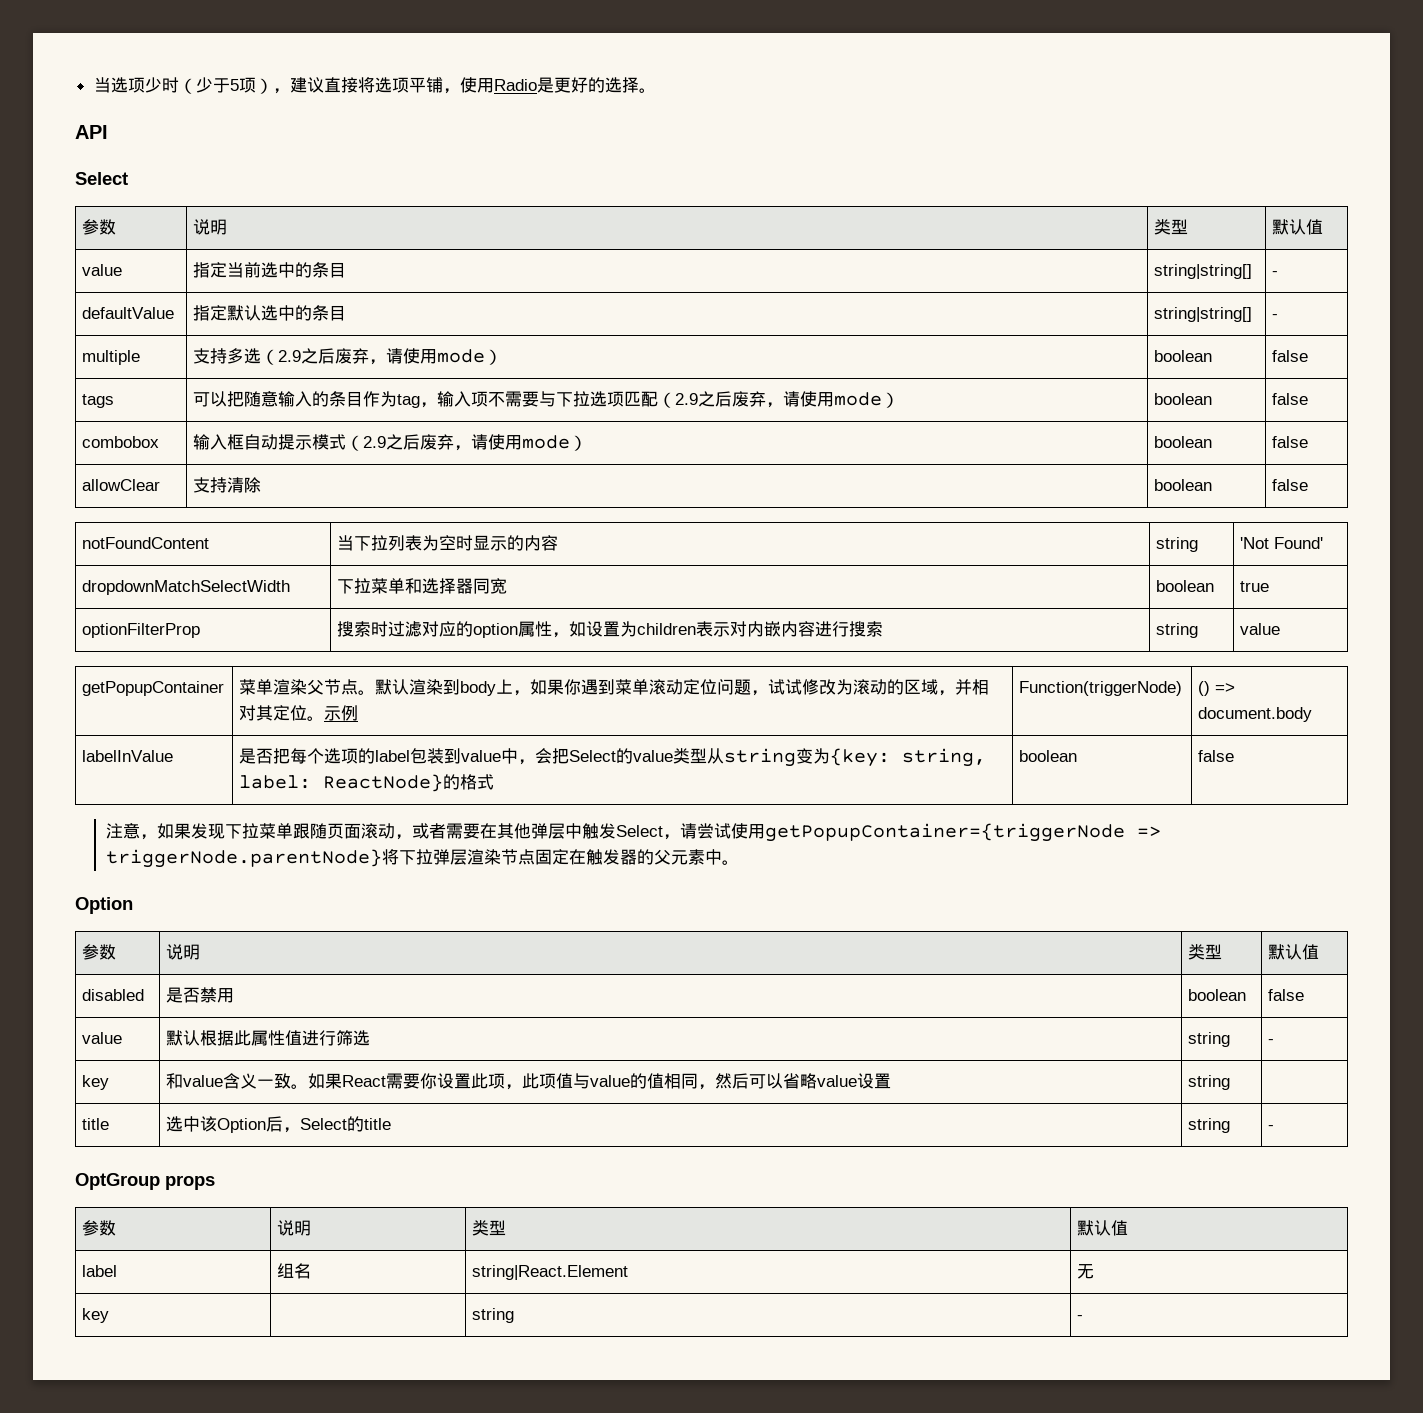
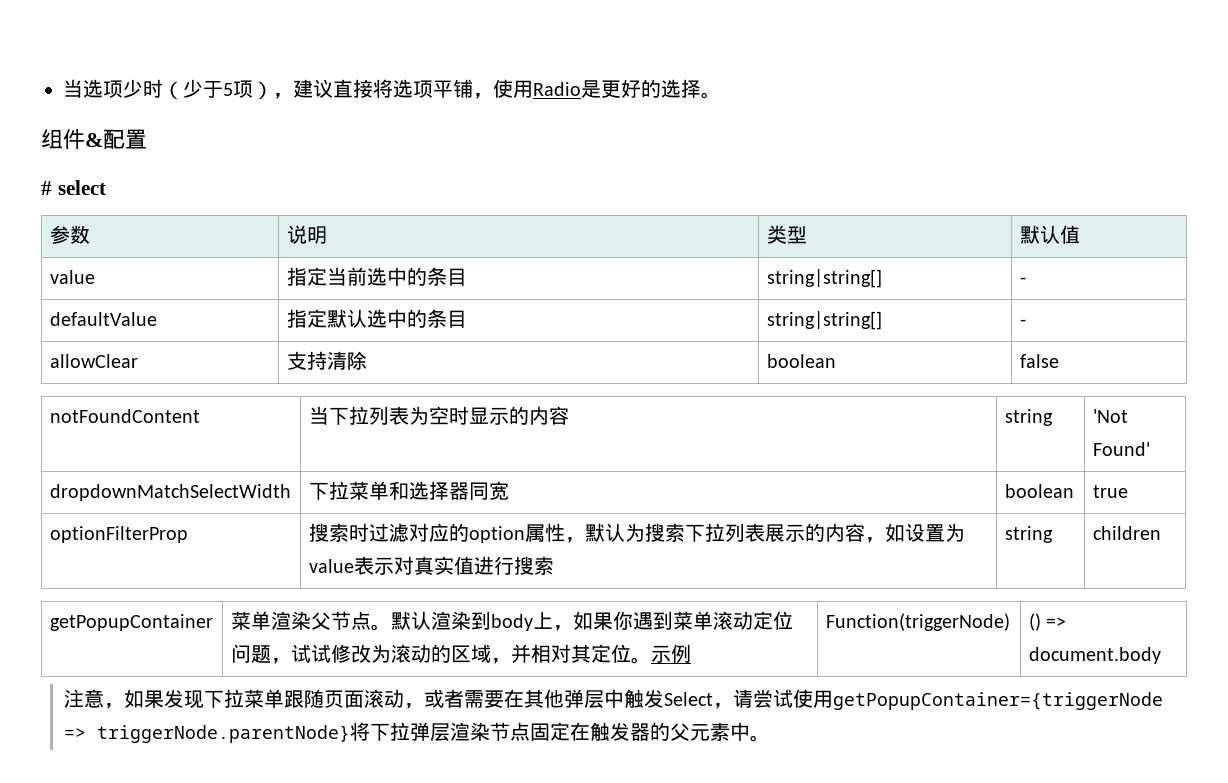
[75,125,108,139] [75,172,128,185] API // Select -> [41,129,147,149] [41,180,106,195] 组件&配置 // # select
[82,350,141,365] [193,348,503,365] [1154,350,1213,362] [1272,350,1309,362] [82,394,115,408] [193,391,900,408] [1154,393,1213,405] [1272,393,1309,405] [82,436,160,448] [193,434,588,451] [1154,436,1213,448] [1272,436,1309,448] // multiple | 支持多选（2.9之后废弃，请使用mode） | boolean | false // tags | 可以把随意输入的条目作为tag，输入项不需要与下拉选项匹配（2.9之后废弃，请使用mode） | boolean | false // combobox | 输入框自动提示模式（2.9之后废弃，请使用mode） | boolean | false -> (1026, 322) none
[569,621,816,637] 如设置为children表示对内嵌内容 -> [584,523,965,543] [308,556,474,575] 默认为搜索下拉列表展示的内容，如设置为value表示对真实值
[1240,623,1281,635] value -> [1092,526,1161,540] children
[82,750,174,762] [239,748,987,767] [239,774,495,792] [1019,750,1078,762] [1198,750,1235,762] // labelInValue | 是否把每个选项的label包装到value中，会把Select的value类型从string变为{key: string, label: ReactNode}的格式 | boolean | false -> (1161, 655) none
[75,897,133,914] [82,944,117,960] [166,944,201,960] [1188,944,1223,960] [1268,944,1320,960] [82,989,145,1001] [166,987,235,1003] [1188,989,1247,1001] [1268,989,1305,1001] [82,1032,123,1044] [166,1030,371,1046] [1188,1032,1231,1047] [1268,1039,1275,1044] [82,1075,110,1090] [166,1073,892,1090] [1188,1075,1231,1090] [82,1118,110,1130] [166,1116,392,1133] [1188,1118,1231,1133] [1268,1125,1275,1130] [75,1173,215,1190] [82,1220,117,1236] [277,1220,312,1236] [472,1220,507,1236] [1077,1220,1129,1236] [82,1265,118,1277] [277,1263,312,1279] [472,1265,629,1280] [1077,1264,1095,1279] [82,1308,110,1323] [472,1308,515,1323] [1077,1315,1084,1320] // Option // 参数 | 说明 | 类型 | 默认值 // disabled | 是否禁用 | boolean | false // value | 默认根据此属性值进行筛选 | string | - // key | 和value含义一致。如果React需要你设置此项，此项值与value的值相同，然后可以省略value设置 | string | // title | 选中该Option后，Select的title | string | - // OptGroup props // 参数 | 说明 | 类型 | 默认值 // label | 组名 | string|React.Element | 无 // key | | string | - -> (770, 738) none

